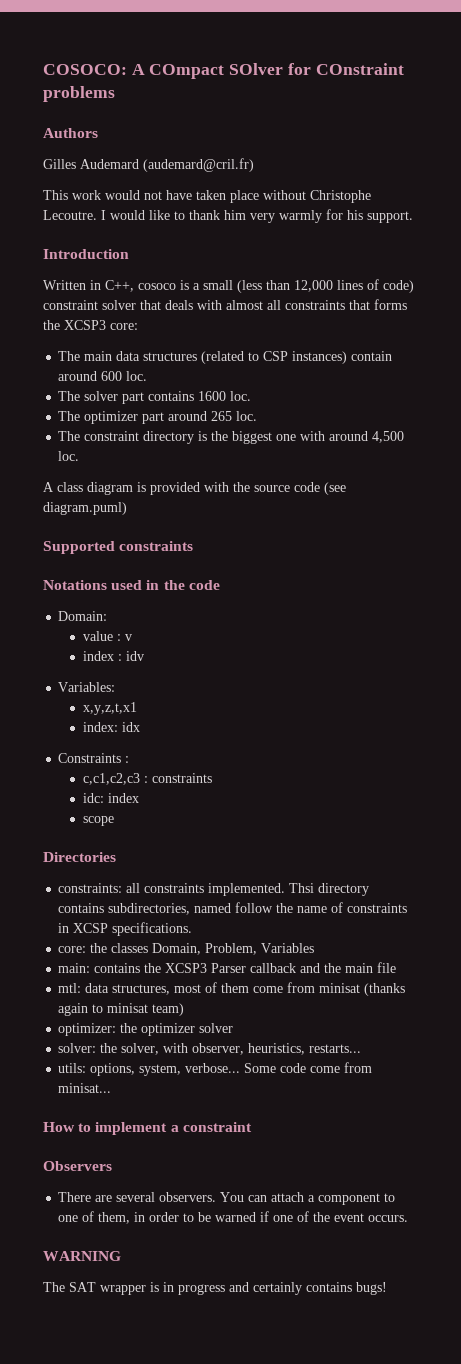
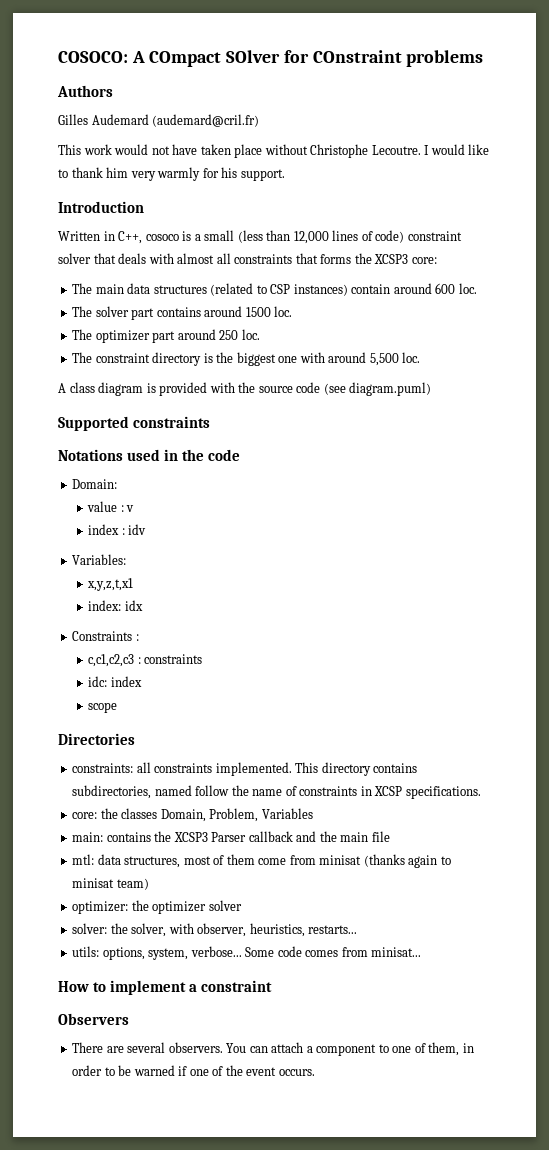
[198,391,227,401] 1600 -> [204,306,271,317] around 1500
[211,411,233,421] 265 -> [219,330,239,340] 250
[372,431,405,443] 4,500 -> [369,353,399,366] 5,500
[289,883,315,893] Thsi -> [295,762,319,773] This
[310,1066,341,1073] come -> [305,950,339,957] comes
[43,1251,121,1261] [43,1282,387,1295] // WARNING // The SAT wrapper is in progress and certainly contains bugs! -> (315, 1072) none

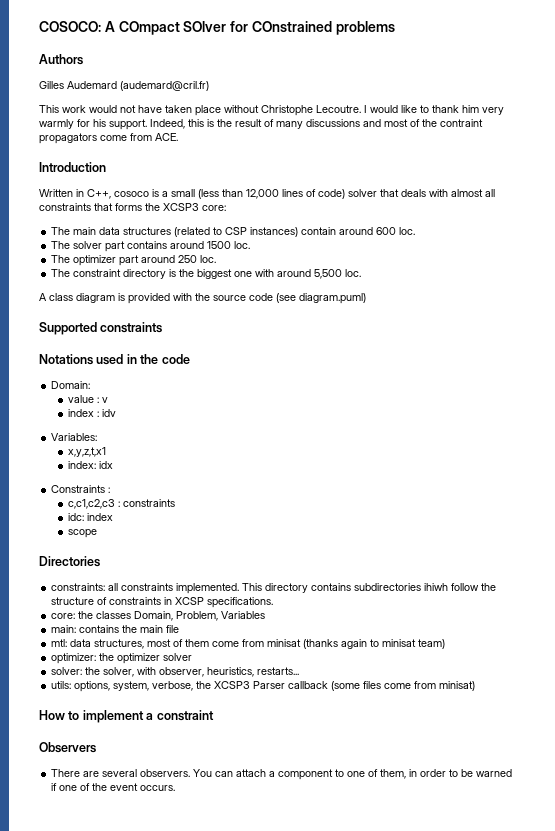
[312,50,402,63] COnstraint -> [251,21,332,32] COnstrained
(285, 175) none -> [150,119,483,129] [39,133,178,144] Indeed, this is the result of many discussions and most of the contraint propagators come from ACE.
[407,231,462,241] constraint -> (345, 194) none
[72,785,192,799] subdirectories, named -> [354,583,449,591] subdirectories ihiwh
[252,789,283,796] name -> [51,597,95,605] structure
[173,831,337,842] XCSP3 Parser callback and the -> (138, 629) none
[190,946,422,957] verbose... Some code comes from minisat... -> [152,681,476,691] verbose, the XCSP3 Parser callback (some files come from minisat)

